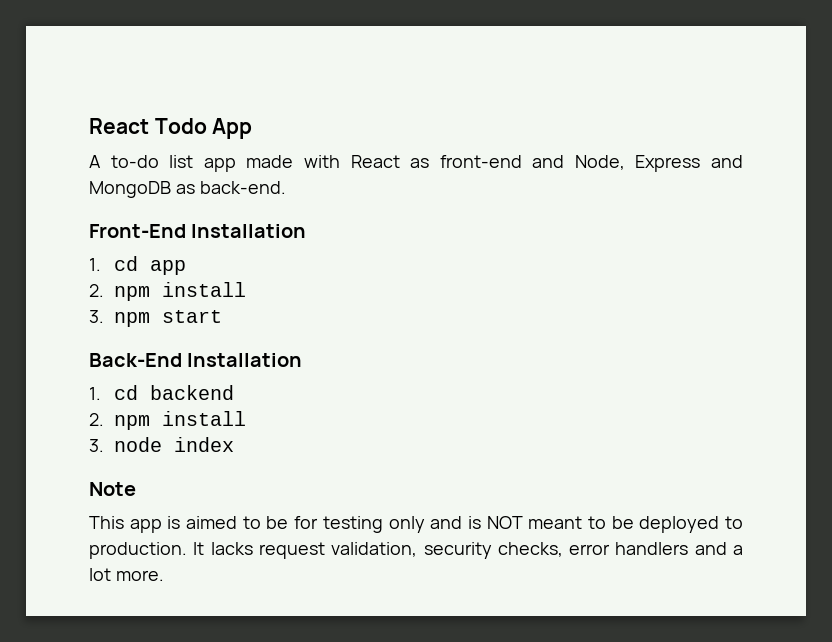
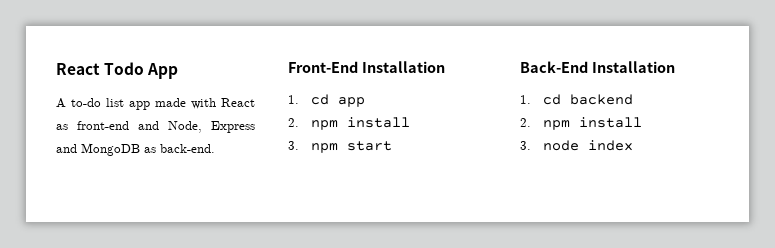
[89,482,136,496] [89,516,743,533] [89,542,743,559] [89,568,164,581] // Note // This app is aimed to be for testing only and is NOT meant to be deployed to production. It lacks request validation, security checks, error handlers and a lot more. -> (634, 145) none

